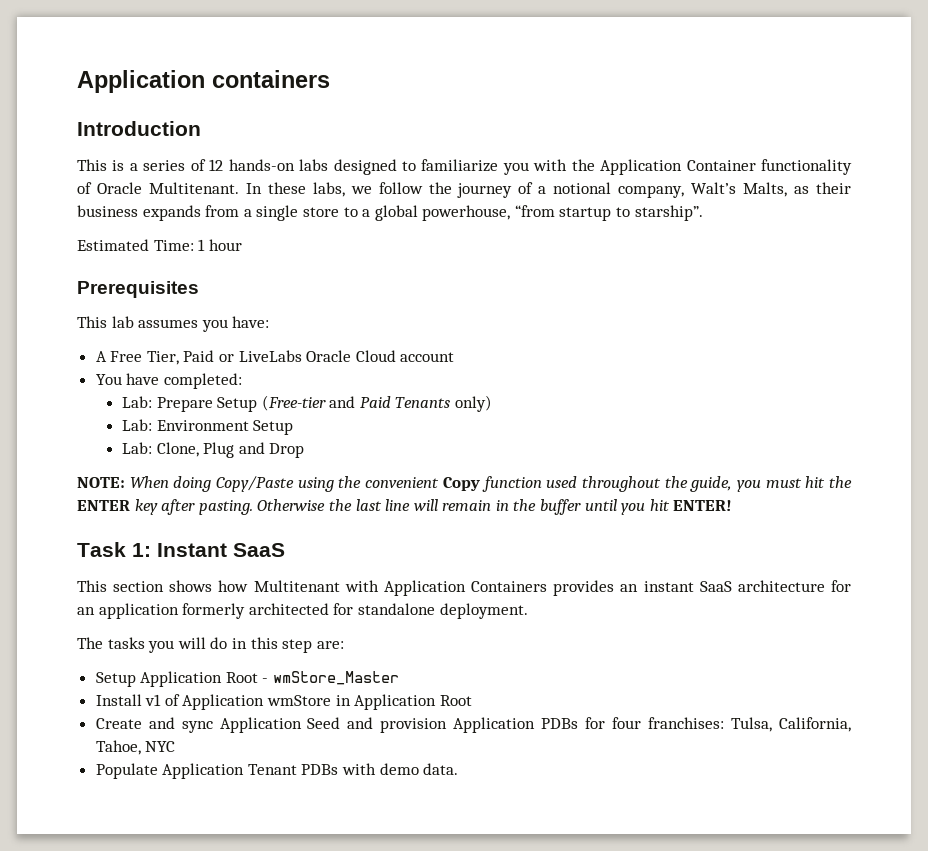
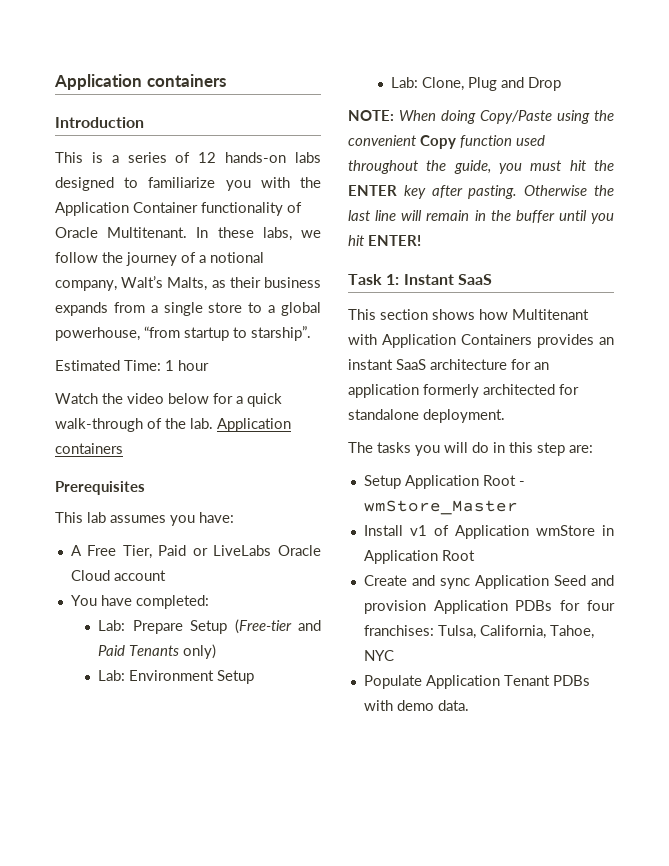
(242, 245) none -> [55,393,282,407] [55,418,291,432] [55,443,123,454] // Watch the video below for a quick walk-through of the lab. Application containers

